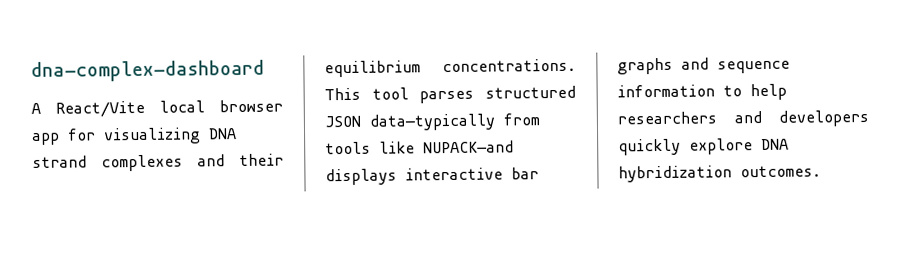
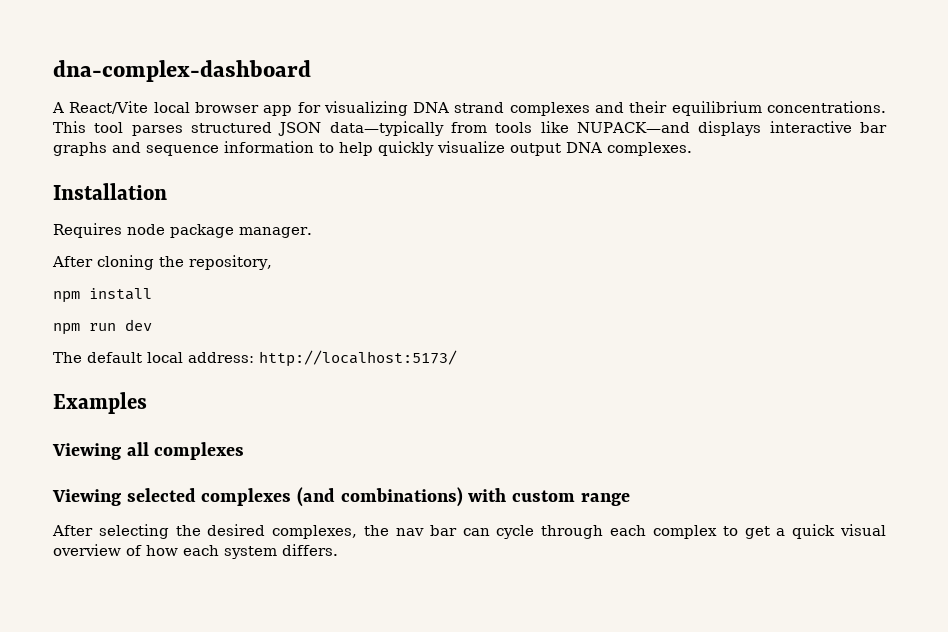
[617,109,869,127] [618,138,789,156] [618,165,821,183] researchers and developers quickly explore DNA hybridization outcomes. -> [378,141,692,156] [53,183,167,200] [53,223,312,238] [52,255,272,270] [53,288,152,303] [53,319,152,335] [53,350,457,367] [53,392,147,414] [52,442,245,460] [52,487,630,507] [52,524,887,539] [53,544,338,559] quickly visualize output DNA complexes. // Installation // Requires node package manager. // After cloning the repository, // npm install // npm run dev // The default local address: http://localhost:5173/ // Examples // Viewing all complexes // Viewing selected complexes (and combinations) with custom range // After selecting the desired complexes, the nav bar can cycle through each complex to get a quick visual overview of how each system differs.

